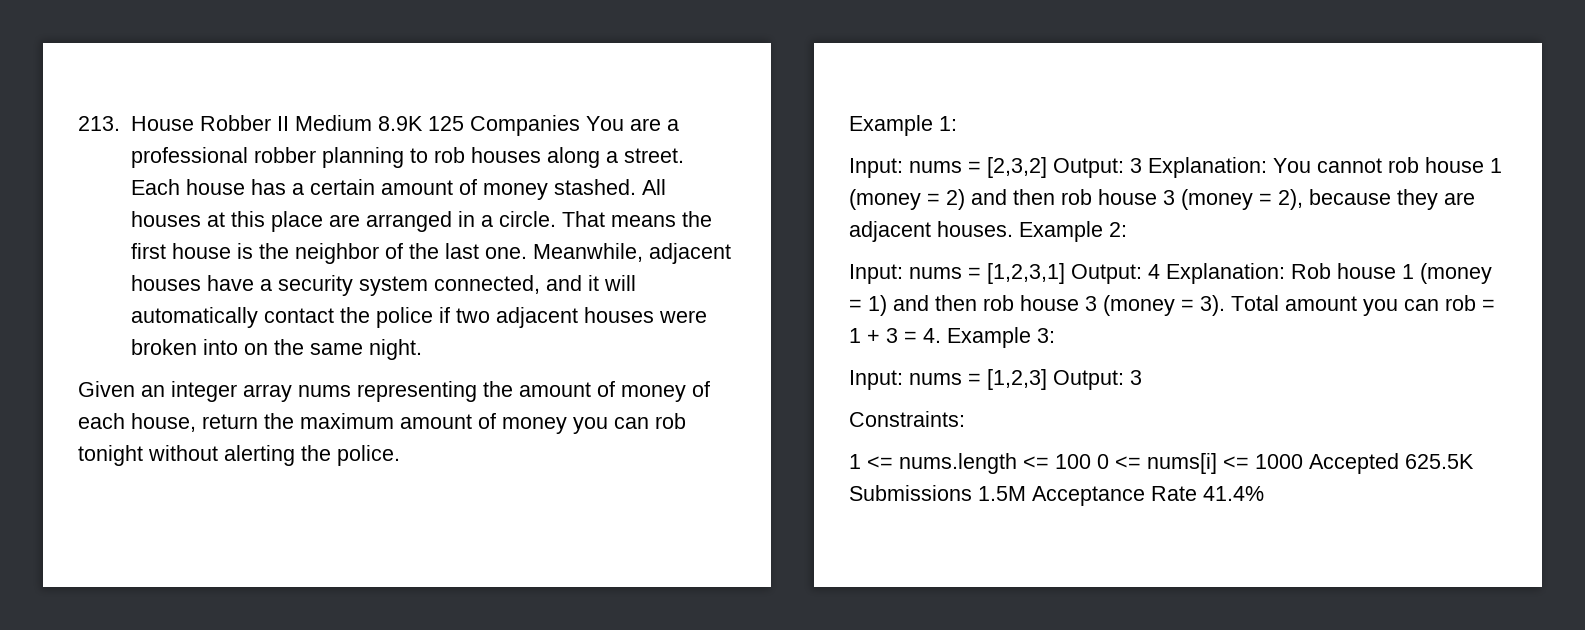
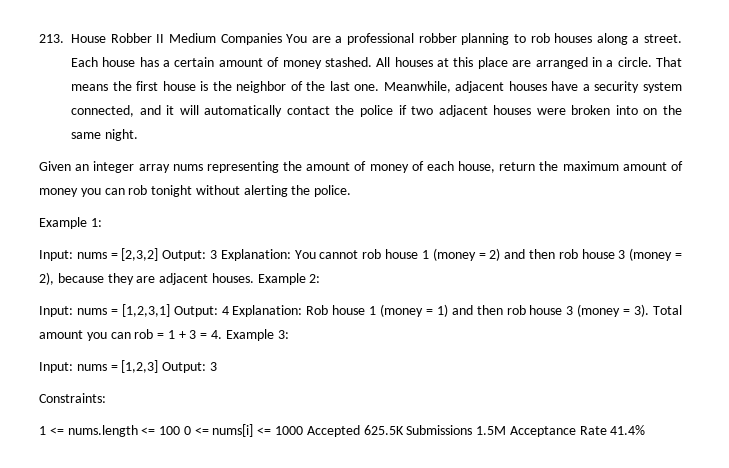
[377,116,464,131] 8.9K 125 -> (216, 38) none

